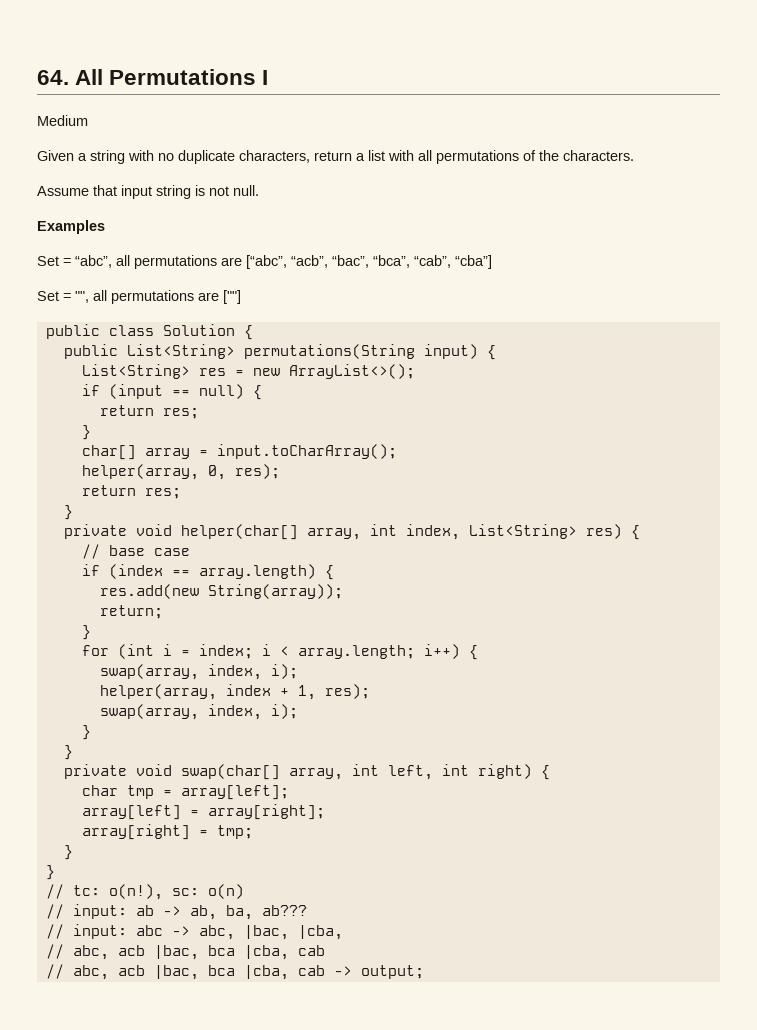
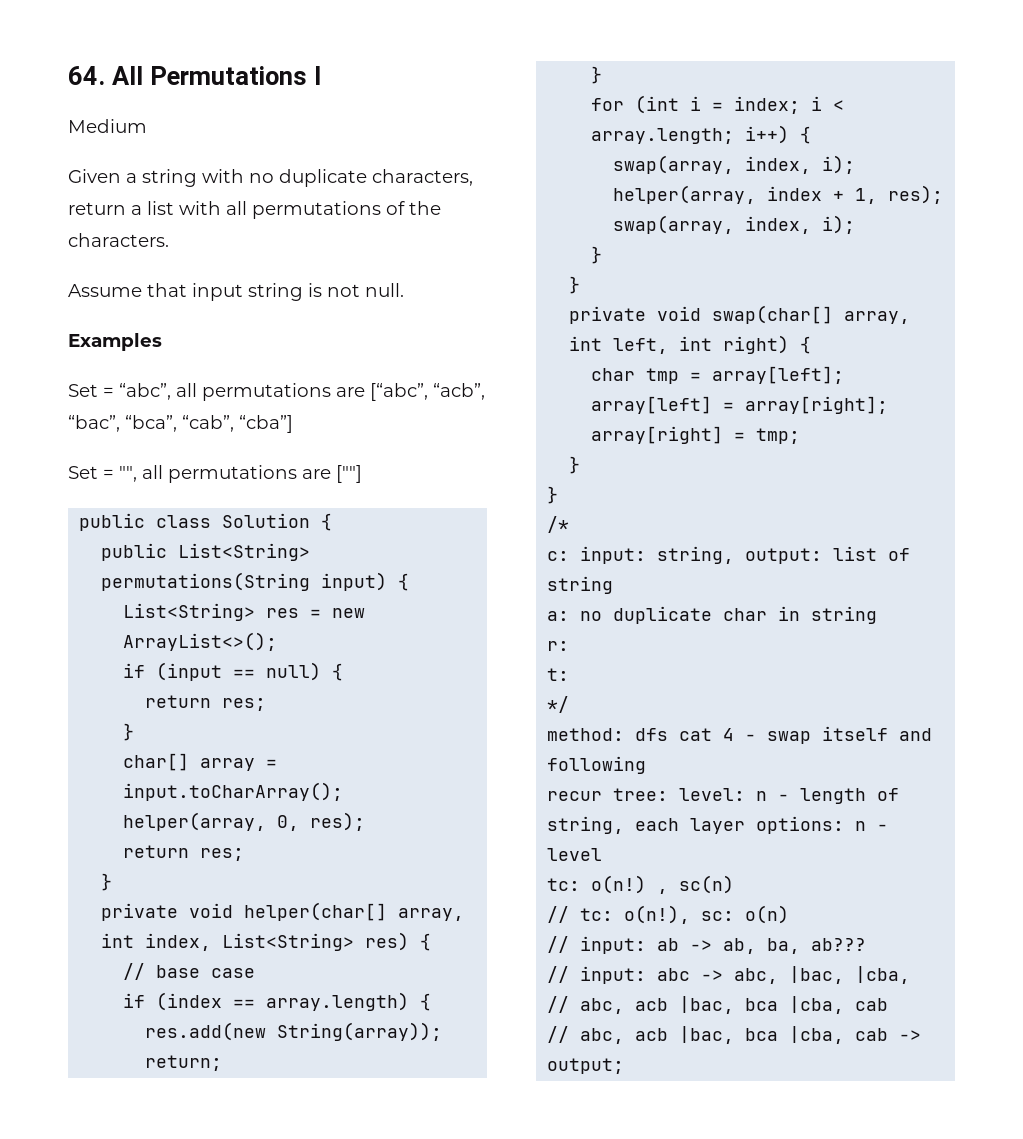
(55, 872) none -> [547,516,570,533] [547,546,911,564] [547,576,614,594] [547,606,878,624] [547,641,570,651] [547,668,570,681] [547,696,570,713] [547,726,933,744] [547,756,647,774] [547,788,900,804] [547,816,889,834] [547,848,603,861] [547,875,735,894] // /* // c: input: string, output: list of string // a: no duplicate char in string // r: // t: // */ // method: dfs cat 4 - swap itself and following // recur tree: level: n - length of string, each layer options: n - level // tc: o(n!) , sc(n)

